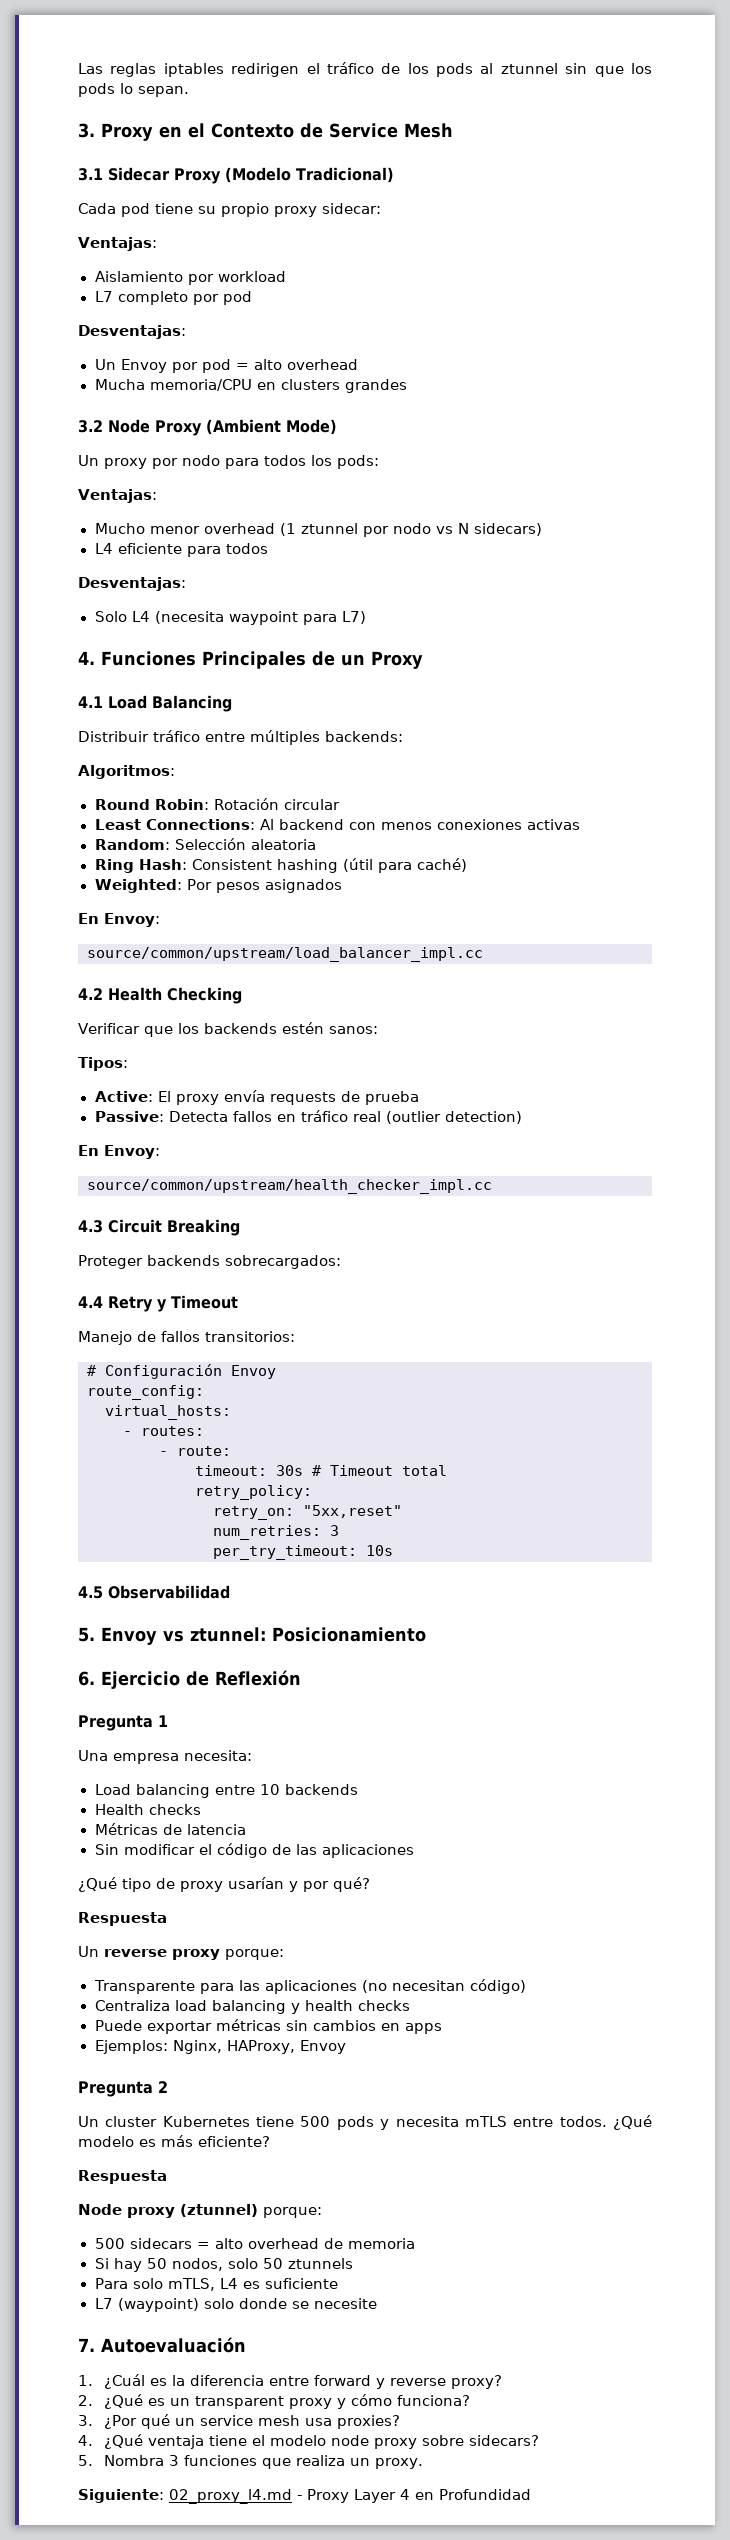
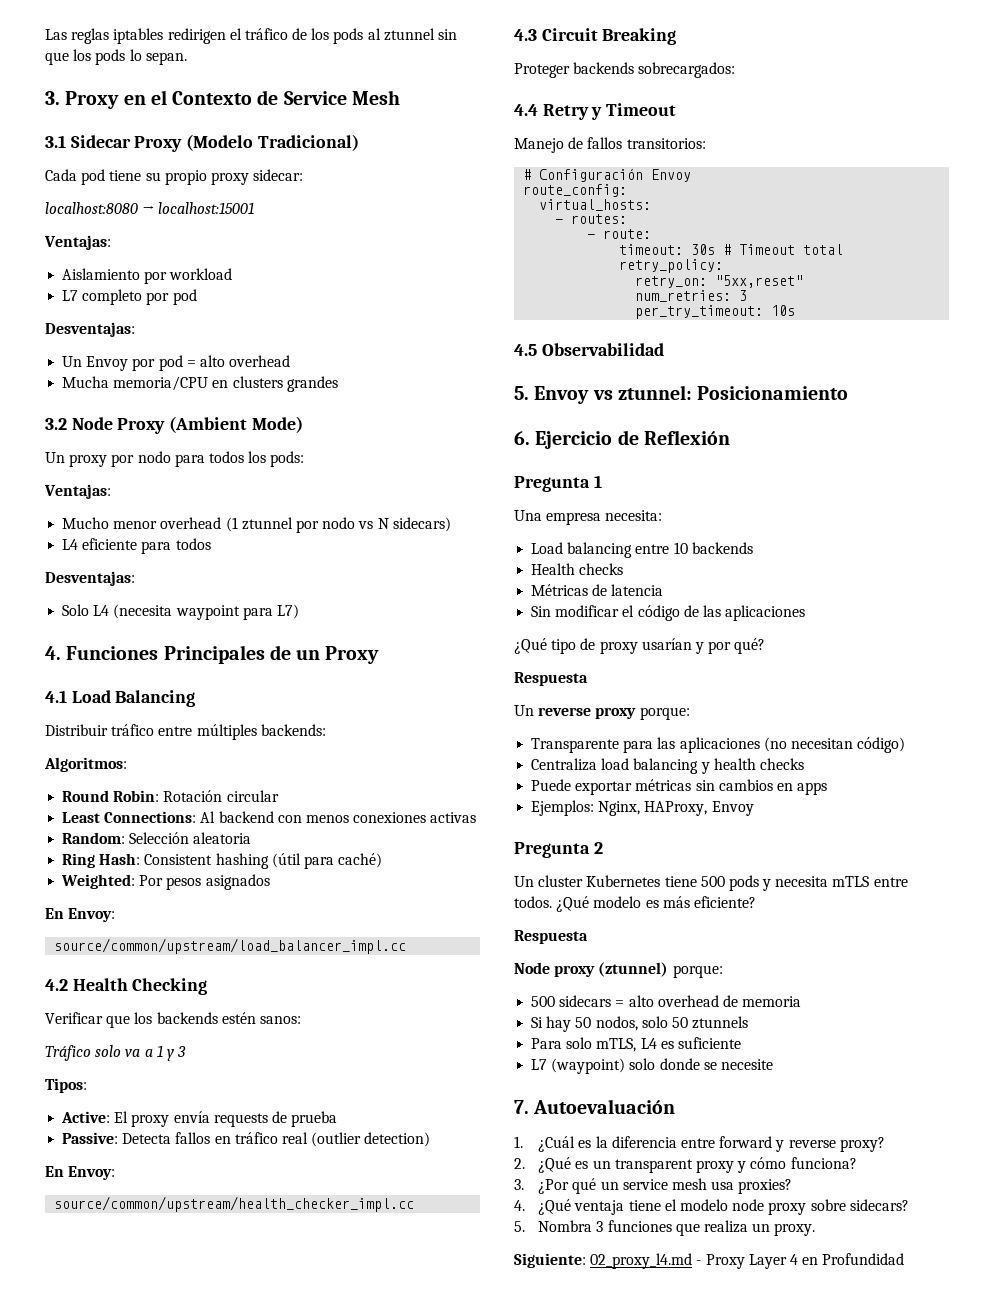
(381, 208) none -> [45,202,255,214] // localhost:8080 → localhost:15001
(378, 1030) none -> [45,1045,187,1061] // Tráfico solo va a 1 y 3

